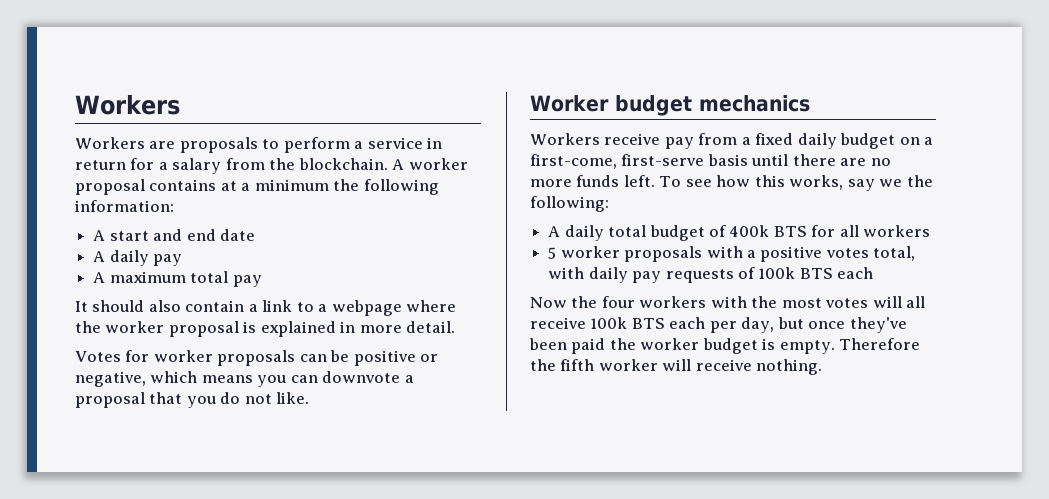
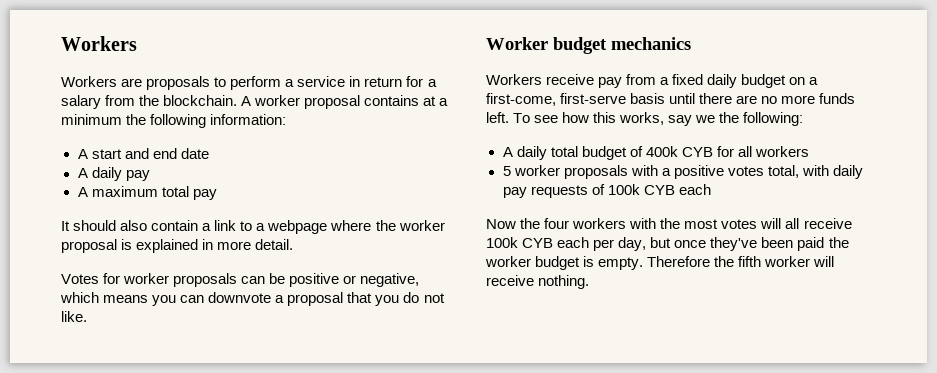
[773,226,807,237] BTS -> [681,147,713,157] CYB
[799,268,833,279] BTS -> [643,185,675,195] CYB
[631,318,665,329] BTS -> [522,238,554,248] CYB

